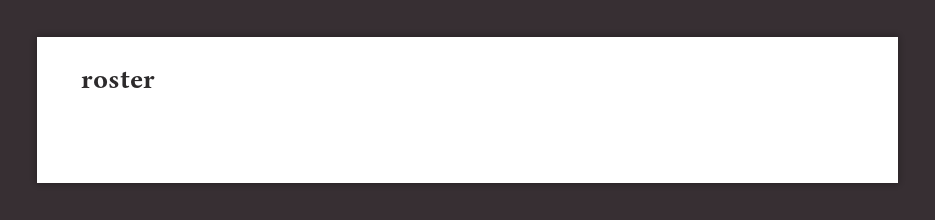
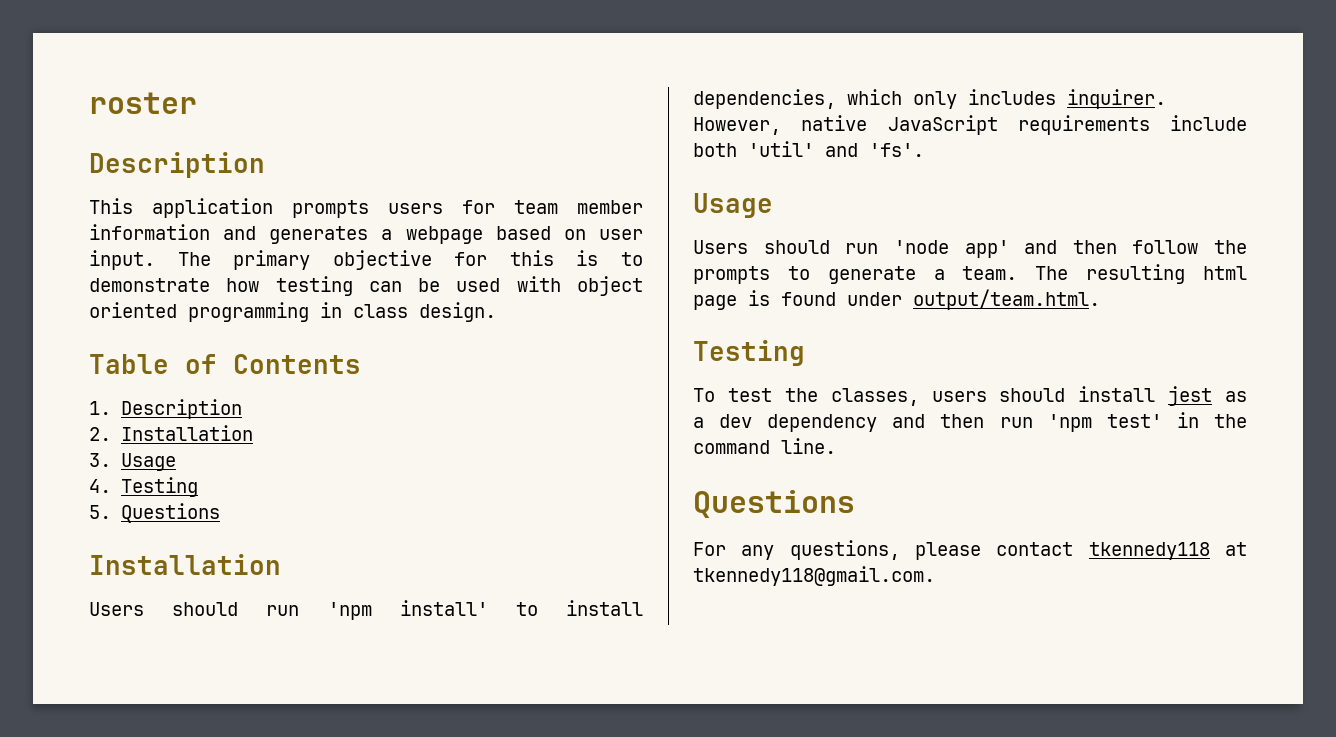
(155, 79) none -> [89,152,265,178] [89,198,643,218] [89,224,644,244] [89,250,643,270] [89,276,643,296] [89,302,496,322] [89,354,361,374] [89,399,243,419] [89,425,254,441] [89,453,177,471] [89,477,199,497] [89,503,221,523] [89,554,281,575] [89,600,643,620] [693,89,1166,109] [693,115,1247,135] [693,141,924,157] [693,193,773,218] [693,240,1247,258] [693,264,1247,284] [693,289,1100,310] [693,340,805,366] [693,386,1247,406] [693,412,1247,432] [693,438,836,454] [693,490,855,518] [693,540,1247,560] [693,566,935,586] // Description // This application prompts users for team member information and generates a webpage based on user input. The primary objective for this is to demonstrate how testing can be used with object oriented programming in class design. // Table of Contents // 1. Description // 2. Installation // 3. Usage // 4. Testing // 5. Questions // Installation // Users should run 'npm install' to install dependencies, which only includes inquirer. However, native JavaScript requirements include both 'util' and 'fs'. // Usage // Users should run 'node app' and then follow the prompts to generate a team. The resulting html page is found under output/team.html. // Testing // To test the classes, users should install jest as a dev dependency and then run 'npm test' in the command line. // Questions // For any questions, please contact tkennedy118 at tkennedy118@gmail.com.

